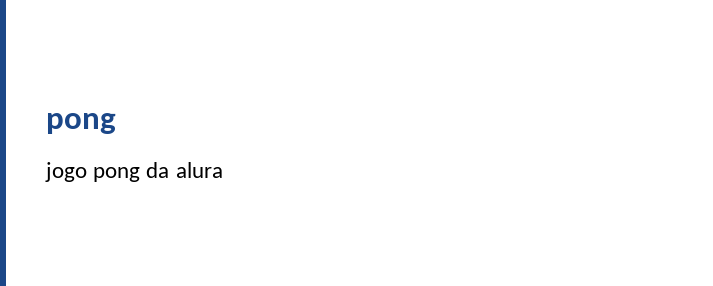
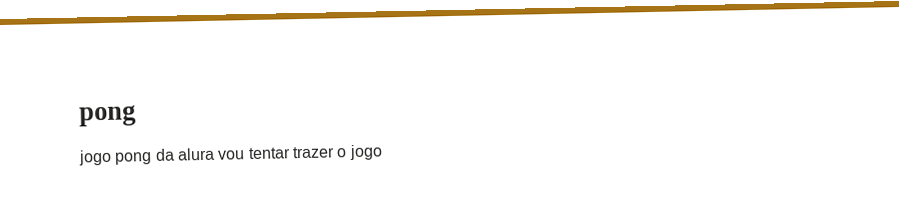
(223, 170) none -> [217,144,383,161] vou tentar trazer o jogo

